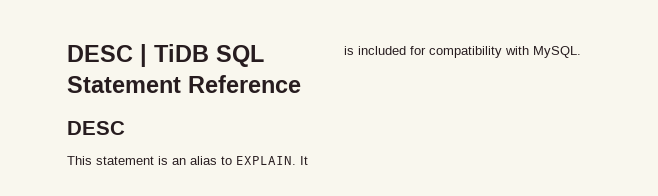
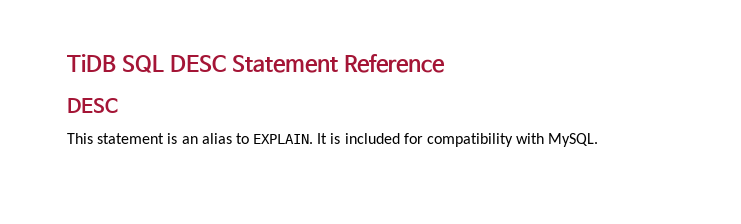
[67,44,147,67] DESC | -> (67, 63) none
(264, 56) none -> [169,55,226,72] DESC

